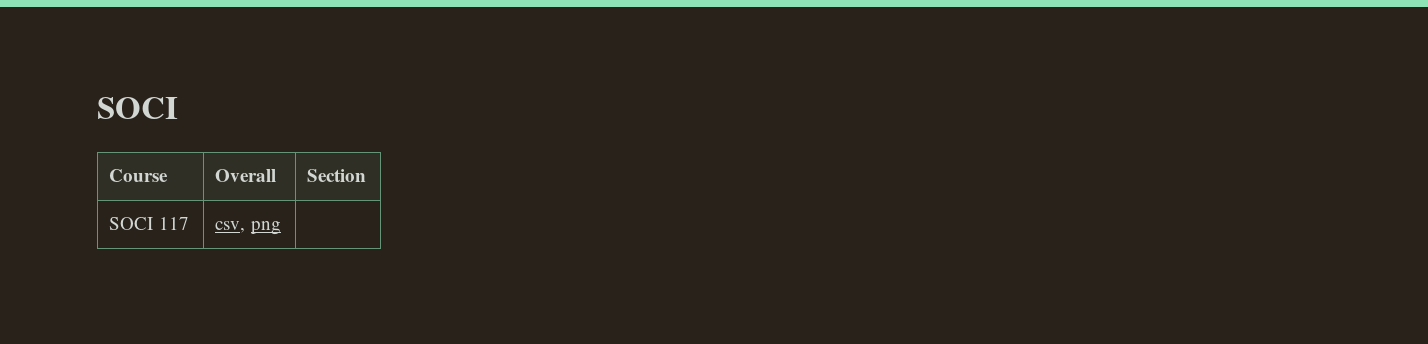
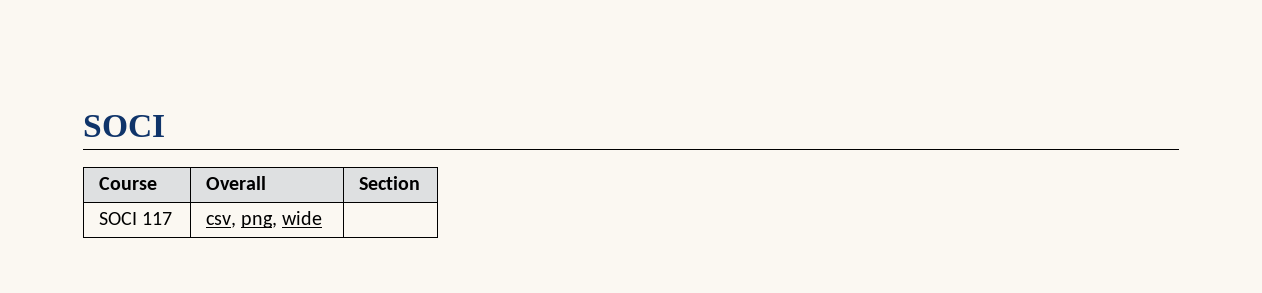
[250,221,281,235] png -> [241,211,323,228] png, wide

